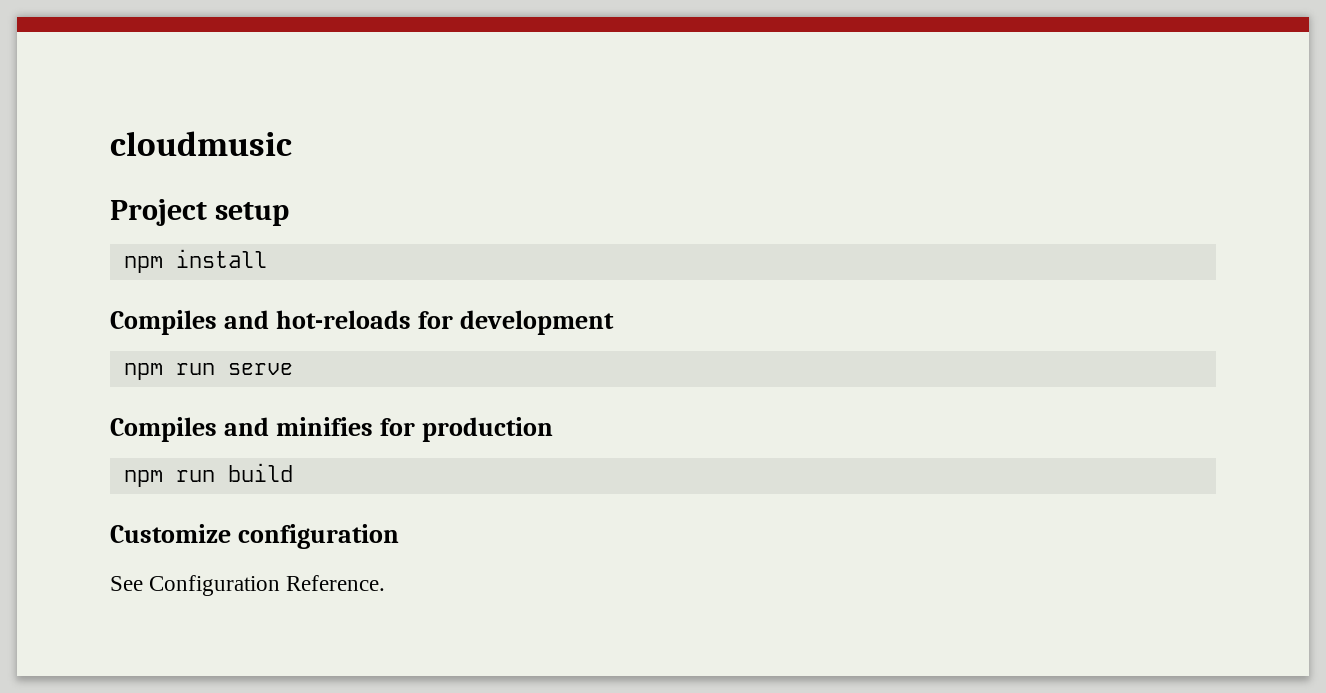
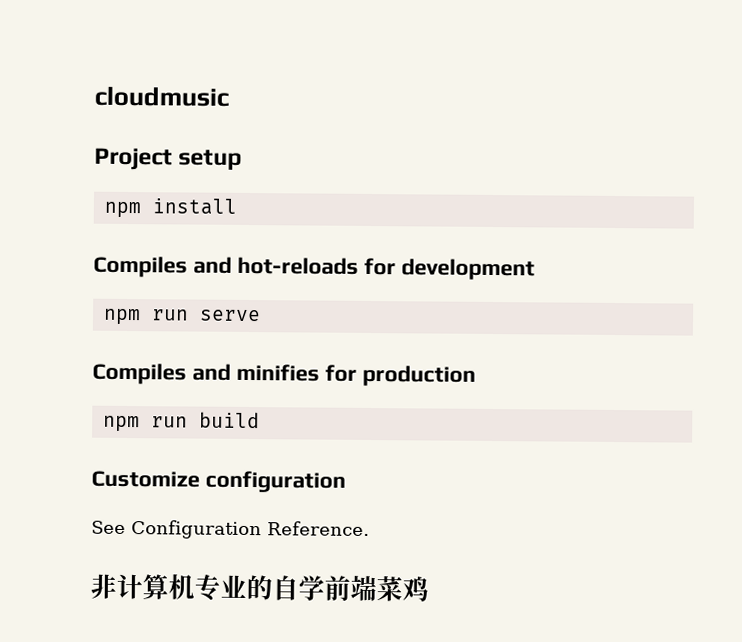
(386, 583) none -> [90,573,429,602] // 非计算机专业的自学前端菜鸡

